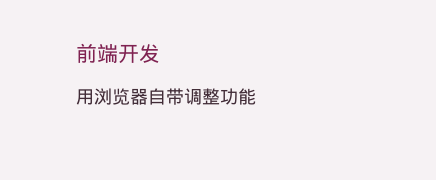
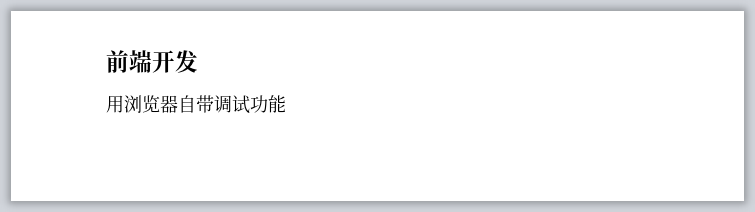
[202,88,220,105] 整 -> [232,95,250,114] 试

